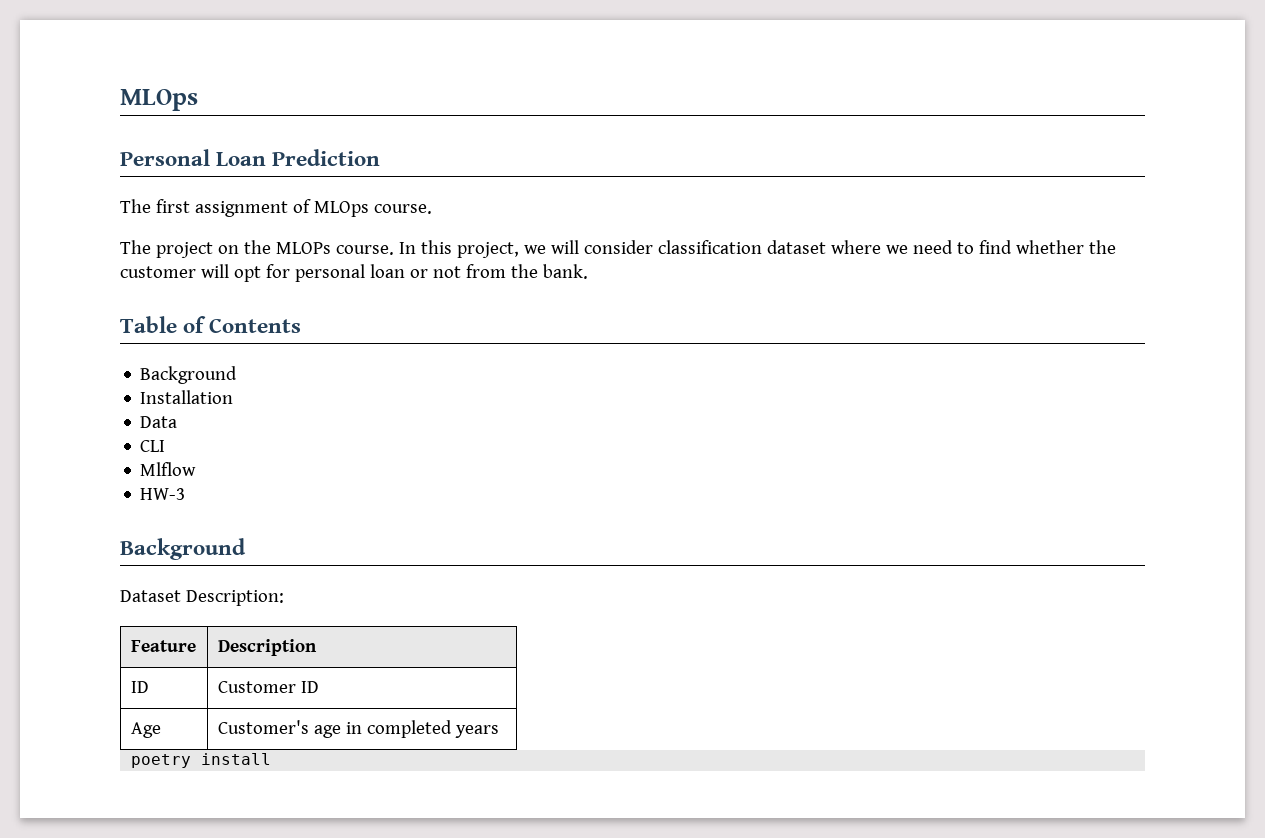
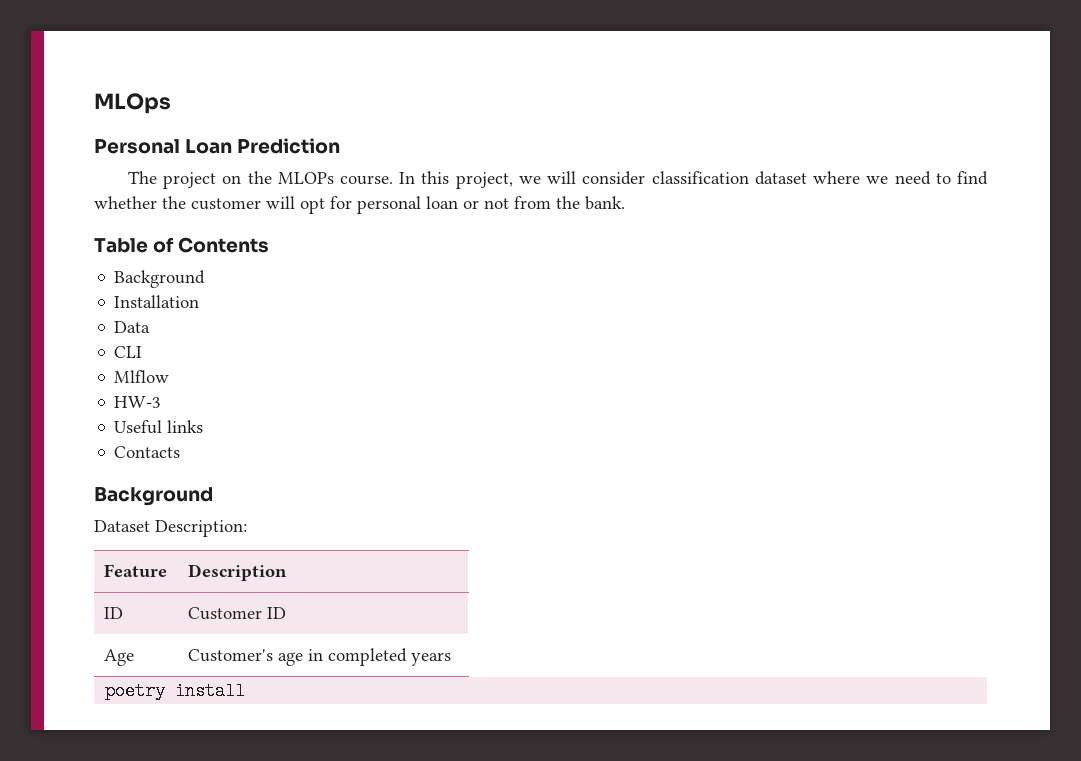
[120,199,432,217] // The first assignment of MLOps course. -> (341, 146) none
(186, 494) none -> [114,420,204,434] [114,446,181,458] // Useful links // Contacts

